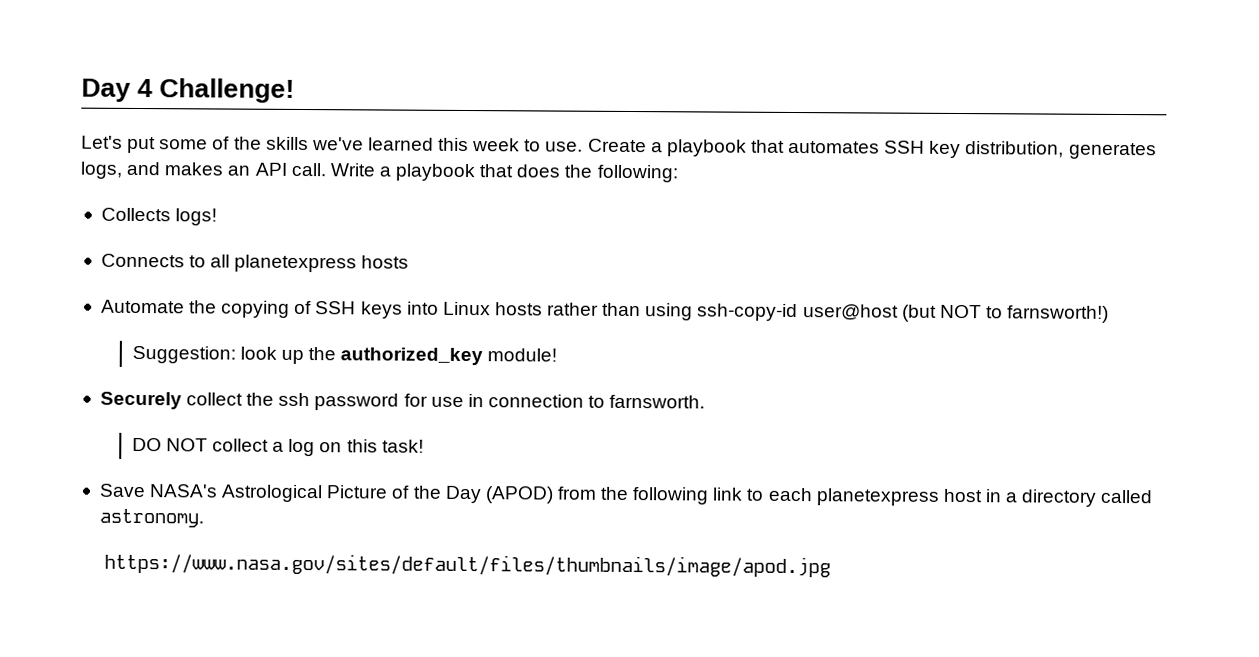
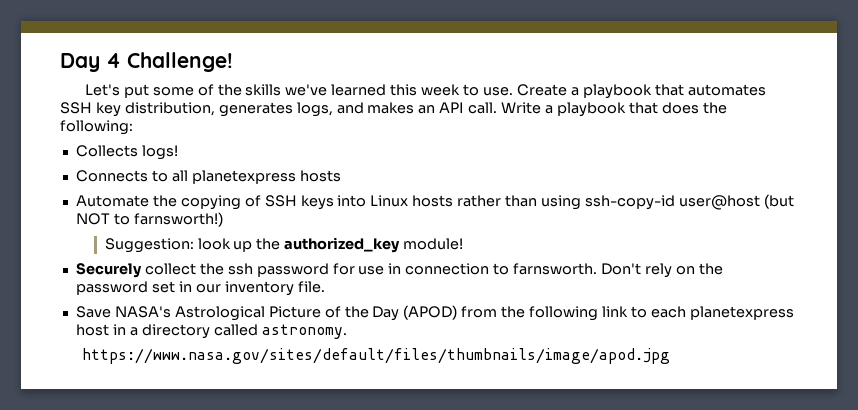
[131,437,424,457] // DO NOT collect a log on this task! -> [601,263,723,278] [75,281,325,296] Don't rely on the password set in our inventory file.

